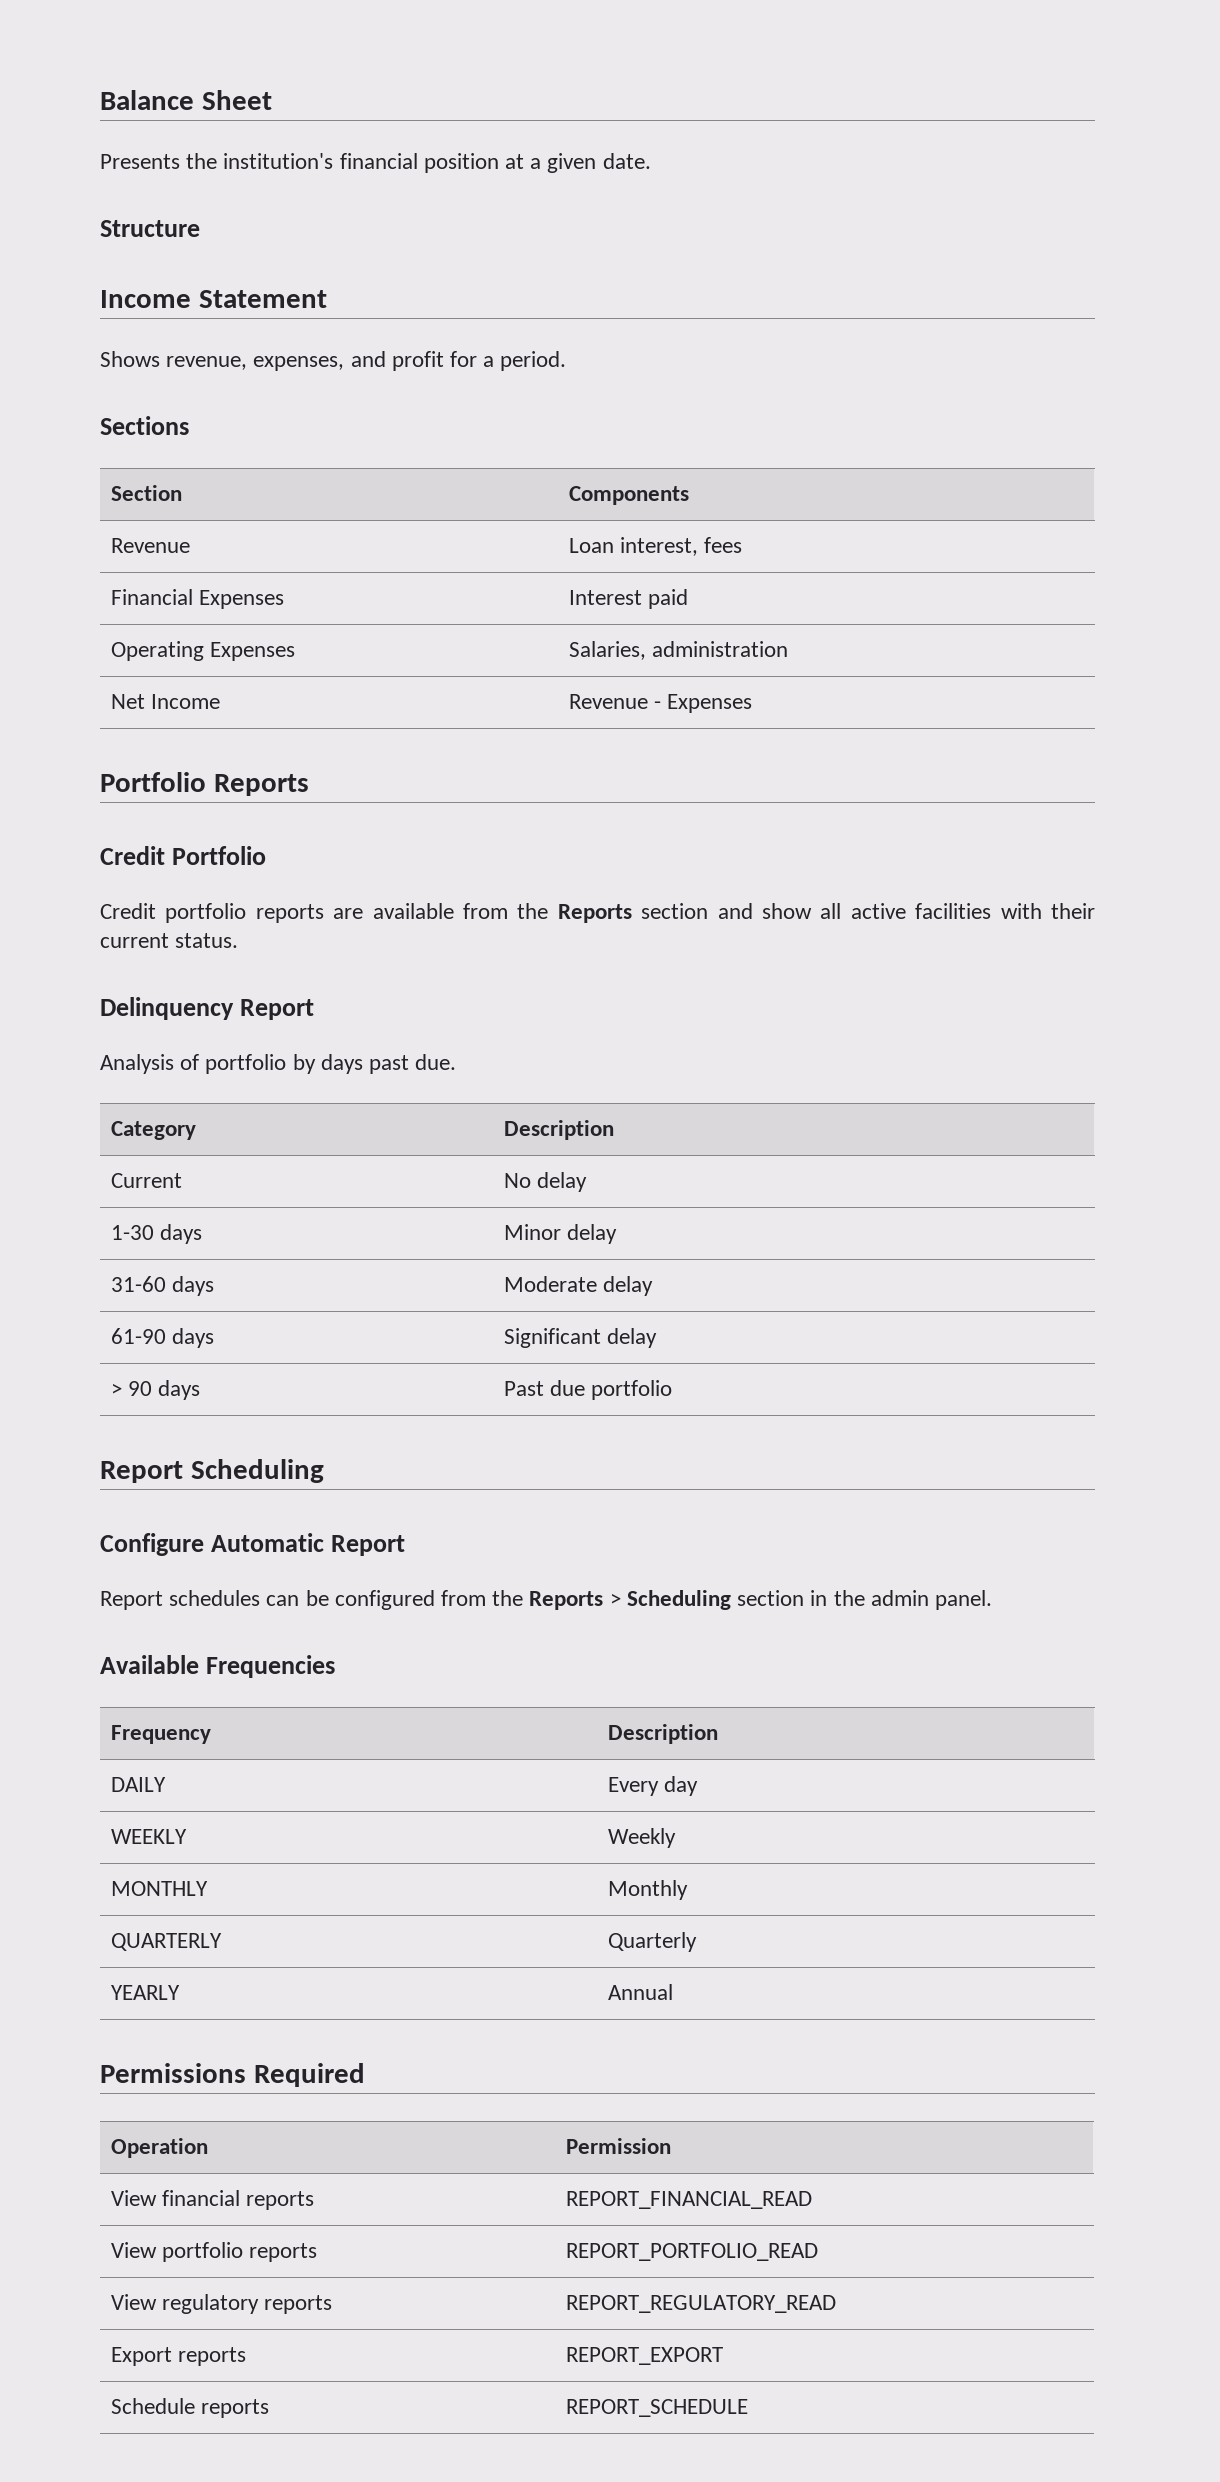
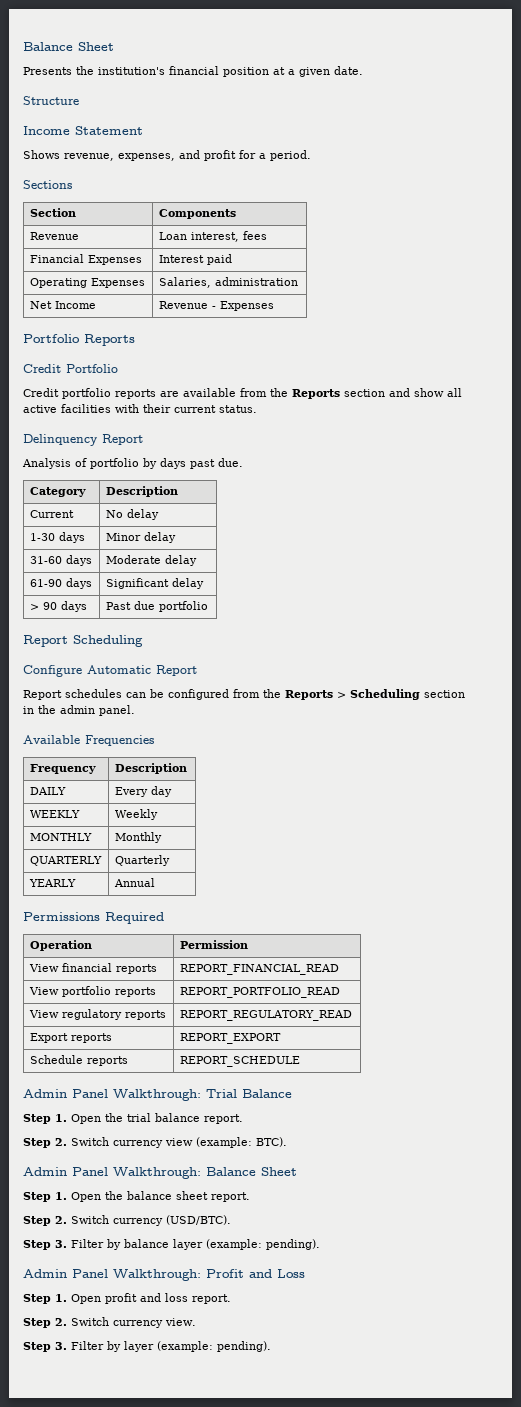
(748, 2408) none -> [23,1089,292,1101] [23,1113,243,1124] [23,1137,287,1148] [23,1167,297,1179] [23,1191,250,1202] [23,1215,231,1226] [23,1239,320,1250] [23,1269,305,1281] [23,1293,231,1304] [23,1317,196,1328] [23,1341,271,1352] // Admin Panel Walkthrough: Trial Balance // Step 1. Open the trial balance report. // Step 2. Switch currency view (example: BTC). // Admin Panel Walkthrough: Balance Sheet // Step 1. Open the balance sheet report. // Step 2. Switch currency (USD/BTC). // Step 3. Filter by balance layer (example: pending). // Admin Panel Walkthrough: Profit and Loss // Step 1. Open profit and loss report. // Step 2. Switch currency view. // Step 3. Filter by layer (example: pending).

